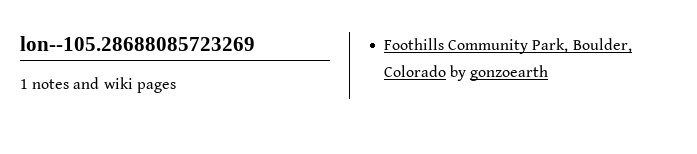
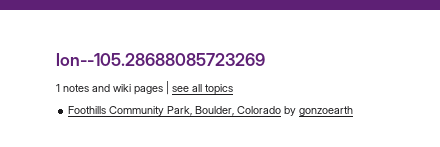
(176, 87) none -> [166,81,233,95] | see all topics

